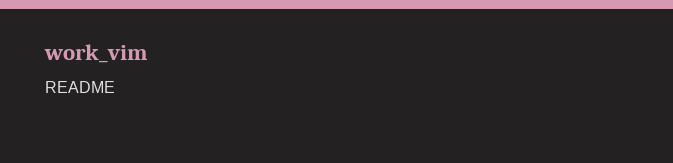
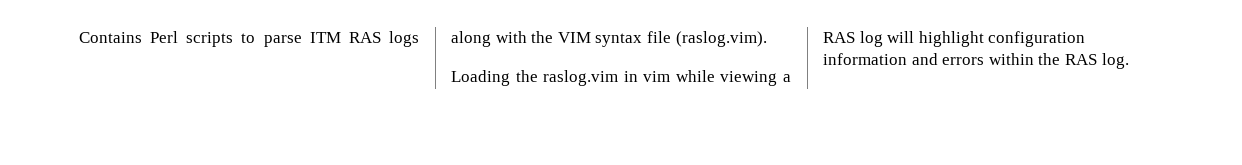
[44,44,148,63] [45,81,115,93] work_vim // README -> [79,31,767,47] [451,70,791,86] [823,31,1086,47] [823,53,1129,69] Contains Perl scripts to parse ITM RAS logs along with the VIM syntax file (raslog.vim). // Loading the raslog.vim in vim while viewing a RAS log will highlight configuration information and errors within the RAS log.

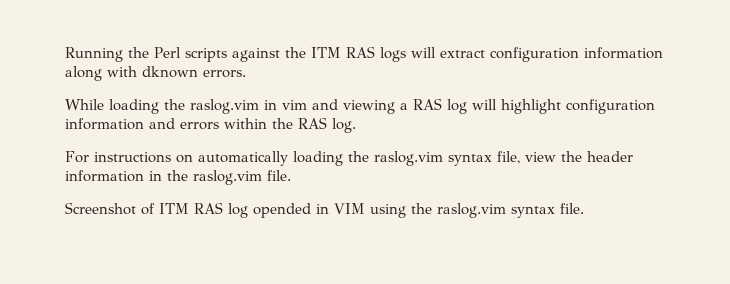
[79,31,767,47] [451,70,510,86] Contains Perl scripts to parse ITM RAS logs along with the VIM syntax file (raslog.vim). // Loading -> [65,46,663,62] [65,66,246,81] [65,99,159,114] Running the Perl scripts against the ITM RAS logs will extract configuration information along with dknown errors. // While loading
[675,70,715,82] while -> [312,99,338,110] and
(1129, 61) none -> [65,151,633,166] [65,170,291,185] [65,202,584,218] // For instructions on automatically loading the raslog.vim syntax file, view the header information in the raslog.vim file. // Screenshot of ITM RAS log opended in VIM using the raslog.vim syntax file.

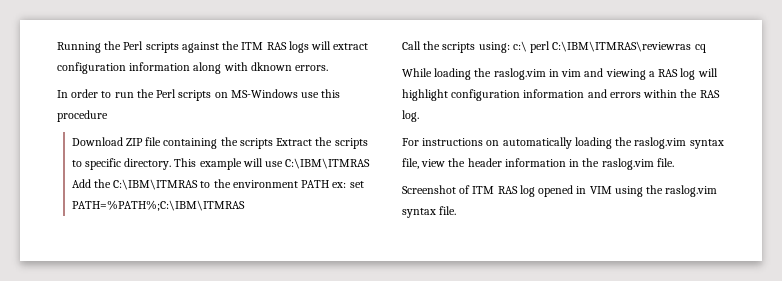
(246, 74) none -> [57,89,341,101] [57,110,108,122] [71,137,368,149] [71,158,371,170] [71,179,364,190] [71,200,245,211] [402,41,706,53] // In order to run the Perl scripts on MS-Windows use this procedure // Download ZIP file containing the scripts Extract the scripts to specific directory. This example will use C:\IBM\ITMRAS Add the C:\IBM\ITMRAS to the environment PATH ex: set PATH=%PATH%;C:\IBM\ITMRAS // Call the scripts using: c:\ perl C:\IBM\ITMRAS\reviewras cq
[253,203,311,218] opended -> [538,185,574,197] opened

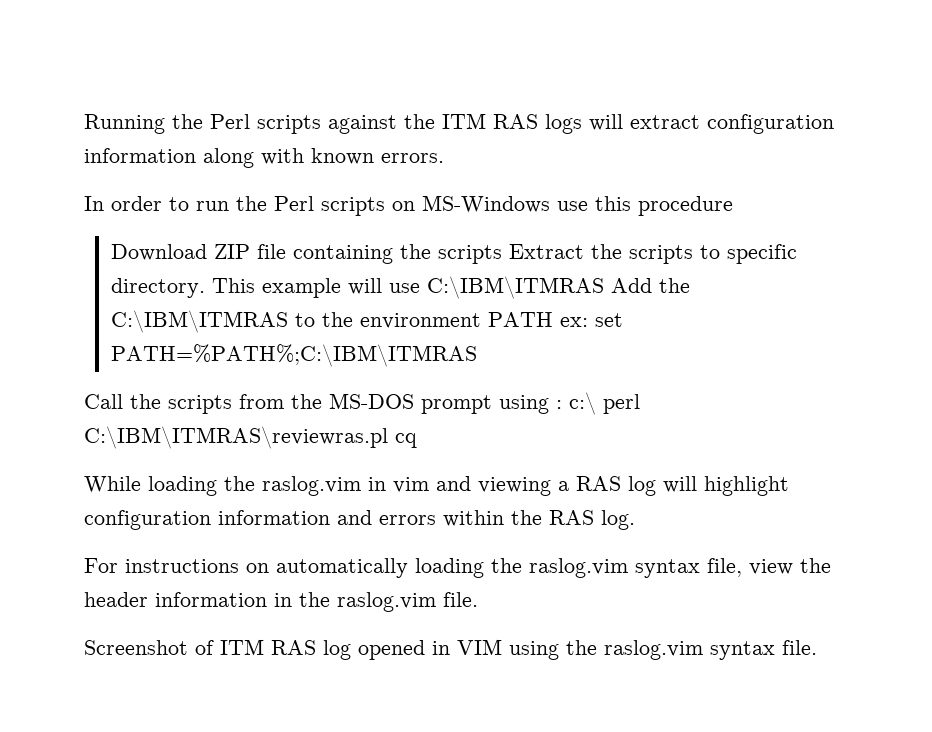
[250,62,292,71] dknown -> [311,148,374,165] known
[478,42,510,53] using: -> [239,393,562,414] from the MS-DOS prompt using :
[552,41,692,52] C:\IBM\ITMRAS\reviewras -> [84,426,388,449] C:\IBM\ITMRAS\reviewras.pl

